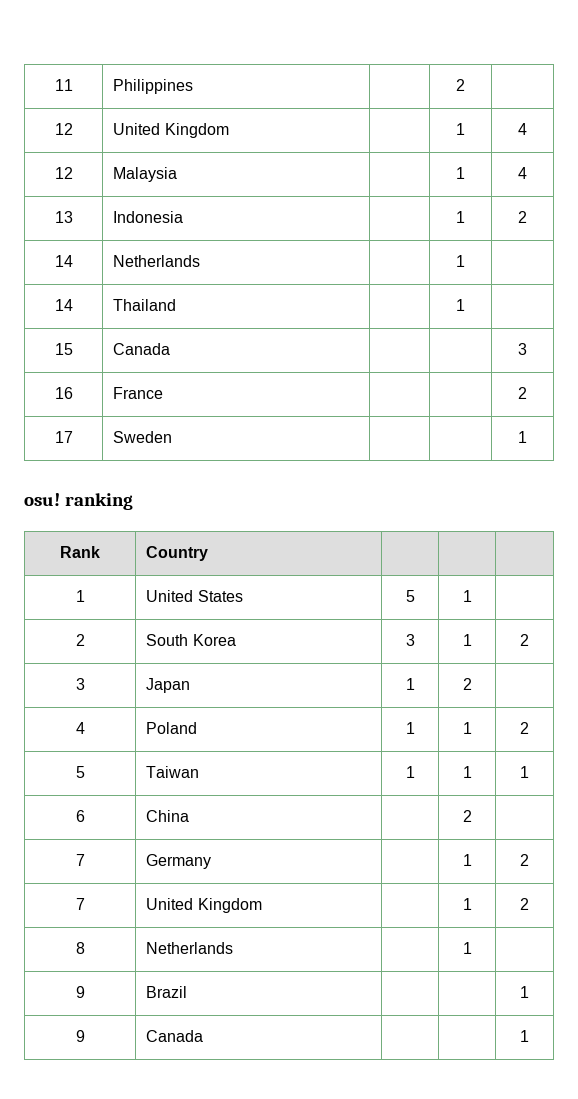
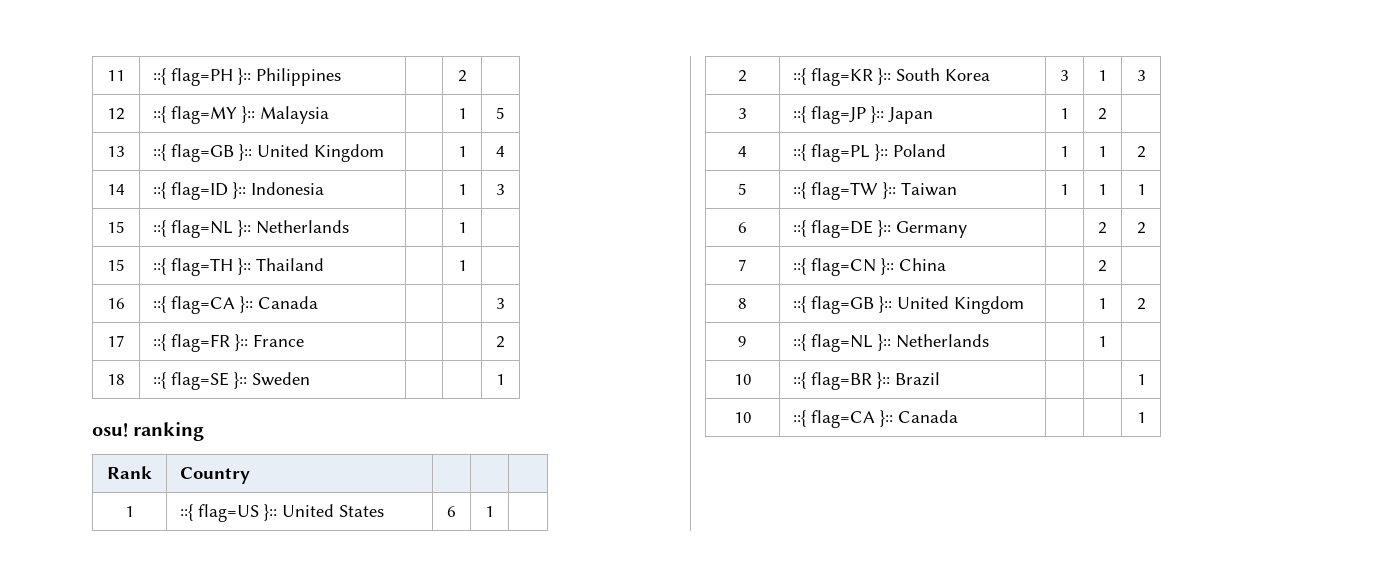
(73, 85) none -> [153,68,252,86] ::{ flag=PH }::
[113,123,229,138] [456,123,465,135] [518,123,527,135] [54,167,73,179] [113,167,178,182] [456,167,465,179] [518,167,527,179] [54,211,73,223] [113,211,184,223] [456,211,465,223] [518,211,527,223] [54,255,73,267] [113,255,201,267] [456,255,465,267] [54,299,73,311] [113,299,177,311] [456,299,465,311] [54,343,73,355] [113,343,171,355] [518,343,527,355] [54,387,73,399] [113,387,164,399] [518,387,527,399] [54,431,73,443] United Kingdom | | 1 | 4 // 12 | Malaysia | | 1 | 4 // 13 | Indonesia | | 1 | 2 // 14 | Netherlands | | 1 | // 14 | Thailand | | 1 | // 15 | Canada | | | 3 // 16 | France | | | 2 // 17 | -> [153,106,330,124] [457,108,467,119] [496,107,505,119] [107,146,125,157] [153,144,385,162] [457,146,467,157] [496,146,505,157] [107,184,125,195] [153,182,325,200] [457,184,467,195] [496,184,505,195] [107,221,125,233] [153,220,350,238] [457,222,467,233] [107,259,125,271] [153,258,325,276] [457,260,467,271] [107,298,125,309] [153,296,319,314] [496,298,505,309] [107,335,125,347] [153,334,305,352] [496,336,505,348] [107,374,125,385] [153,372,248,390] ::{ flag=MY }:: Malaysia | | 1 | 5 // 13 | ::{ flag=GB }:: United Kingdom | | 1 | 4 // 14 | ::{ flag=ID }:: Indonesia | | 1 | 3 // 15 | ::{ flag=NL }:: Netherlands | | 1 | // 15 | ::{ flag=TH }:: Thailand | | 1 | // 16 | ::{ flag=CA }:: Canada | | | 3 // 17 | ::{ flag=FR }:: France | | | 2 // 18 | ::{ flag=SE }::
(85, 596) none -> [180,504,278,522] ::{ flag=US }::
[405,590,415,602] 5 -> [447,506,456,517] 6
(85, 640) none -> [793,68,892,86] ::{ flag=KR }::
[520,634,529,646] [75,678,85,690] 2 // 3 | -> [1136,70,1146,81] [738,108,747,119] [793,106,885,124] 3 // 3 | ::{ flag=JP }::
(85, 728) none -> [793,144,889,162] ::{ flag=PL }::
(85, 772) none -> [793,182,897,200] ::{ flag=TW }::
[146,810,190,822] [462,810,472,822] [75,854,85,866] [146,854,212,869] [462,854,472,866] [520,854,529,866] [75,898,85,910] [146,898,262,913] [462,898,472,910] [520,898,529,910] [75,942,85,954] [146,942,234,954] [462,942,472,954] [75,986,85,998] [146,986,188,998] [520,986,529,998] [75,1030,85,1042] China | | 2 | // 7 | Germany | | 1 | 2 // 7 | United Kingdom | | 1 | 2 // 8 | Netherlands | | 1 | // 9 | Brazil | | | 1 // 9 | -> [793,220,968,238] [1098,222,1107,234] [1136,222,1146,234] [738,259,747,271] [793,258,947,276] [1098,260,1107,272] [738,298,747,309] [793,296,1025,314] [1098,298,1107,309] [1136,298,1146,310] [738,336,747,347] [793,334,990,352] [1098,336,1107,347] [733,374,752,385] [793,372,941,390] [1136,374,1146,385] [733,412,752,423] [793,410,894,428] ::{ flag=DE }:: Germany | | 2 | 2 // 7 | ::{ flag=CN }:: China | | 2 | // 8 | ::{ flag=GB }:: United Kingdom | | 1 | 2 // 9 | ::{ flag=NL }:: Netherlands | | 1 | // 10 | ::{ flag=BR }:: Brazil | | | 1 // 10 | ::{ flag=CA }::

